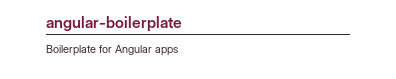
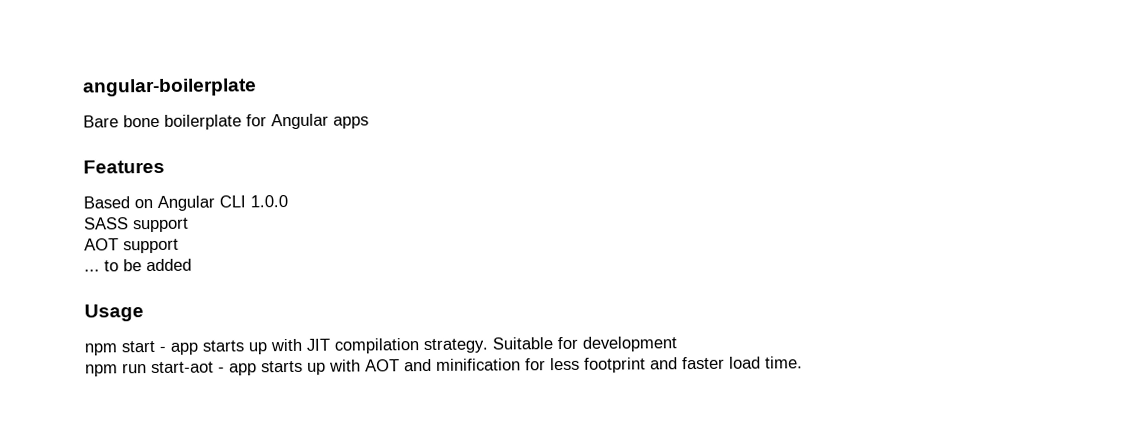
[46,45,96,56] Boilerplate -> [83,114,242,130] Bare bone boilerplate
(178, 51) none -> [83,159,165,174] [83,195,288,211] [84,217,189,233] [84,238,179,254] [84,258,192,272] [84,304,144,322] [84,336,678,356] [85,356,803,377] // Features // Based on Angular CLI 1.0.0 // SASS support // AOT support // ... to be added // Usage // npm start - app starts up with JIT compilation strategy. Suitable for development // npm run start-aot - app starts up with AOT and minification for less footprint and faster load time.

